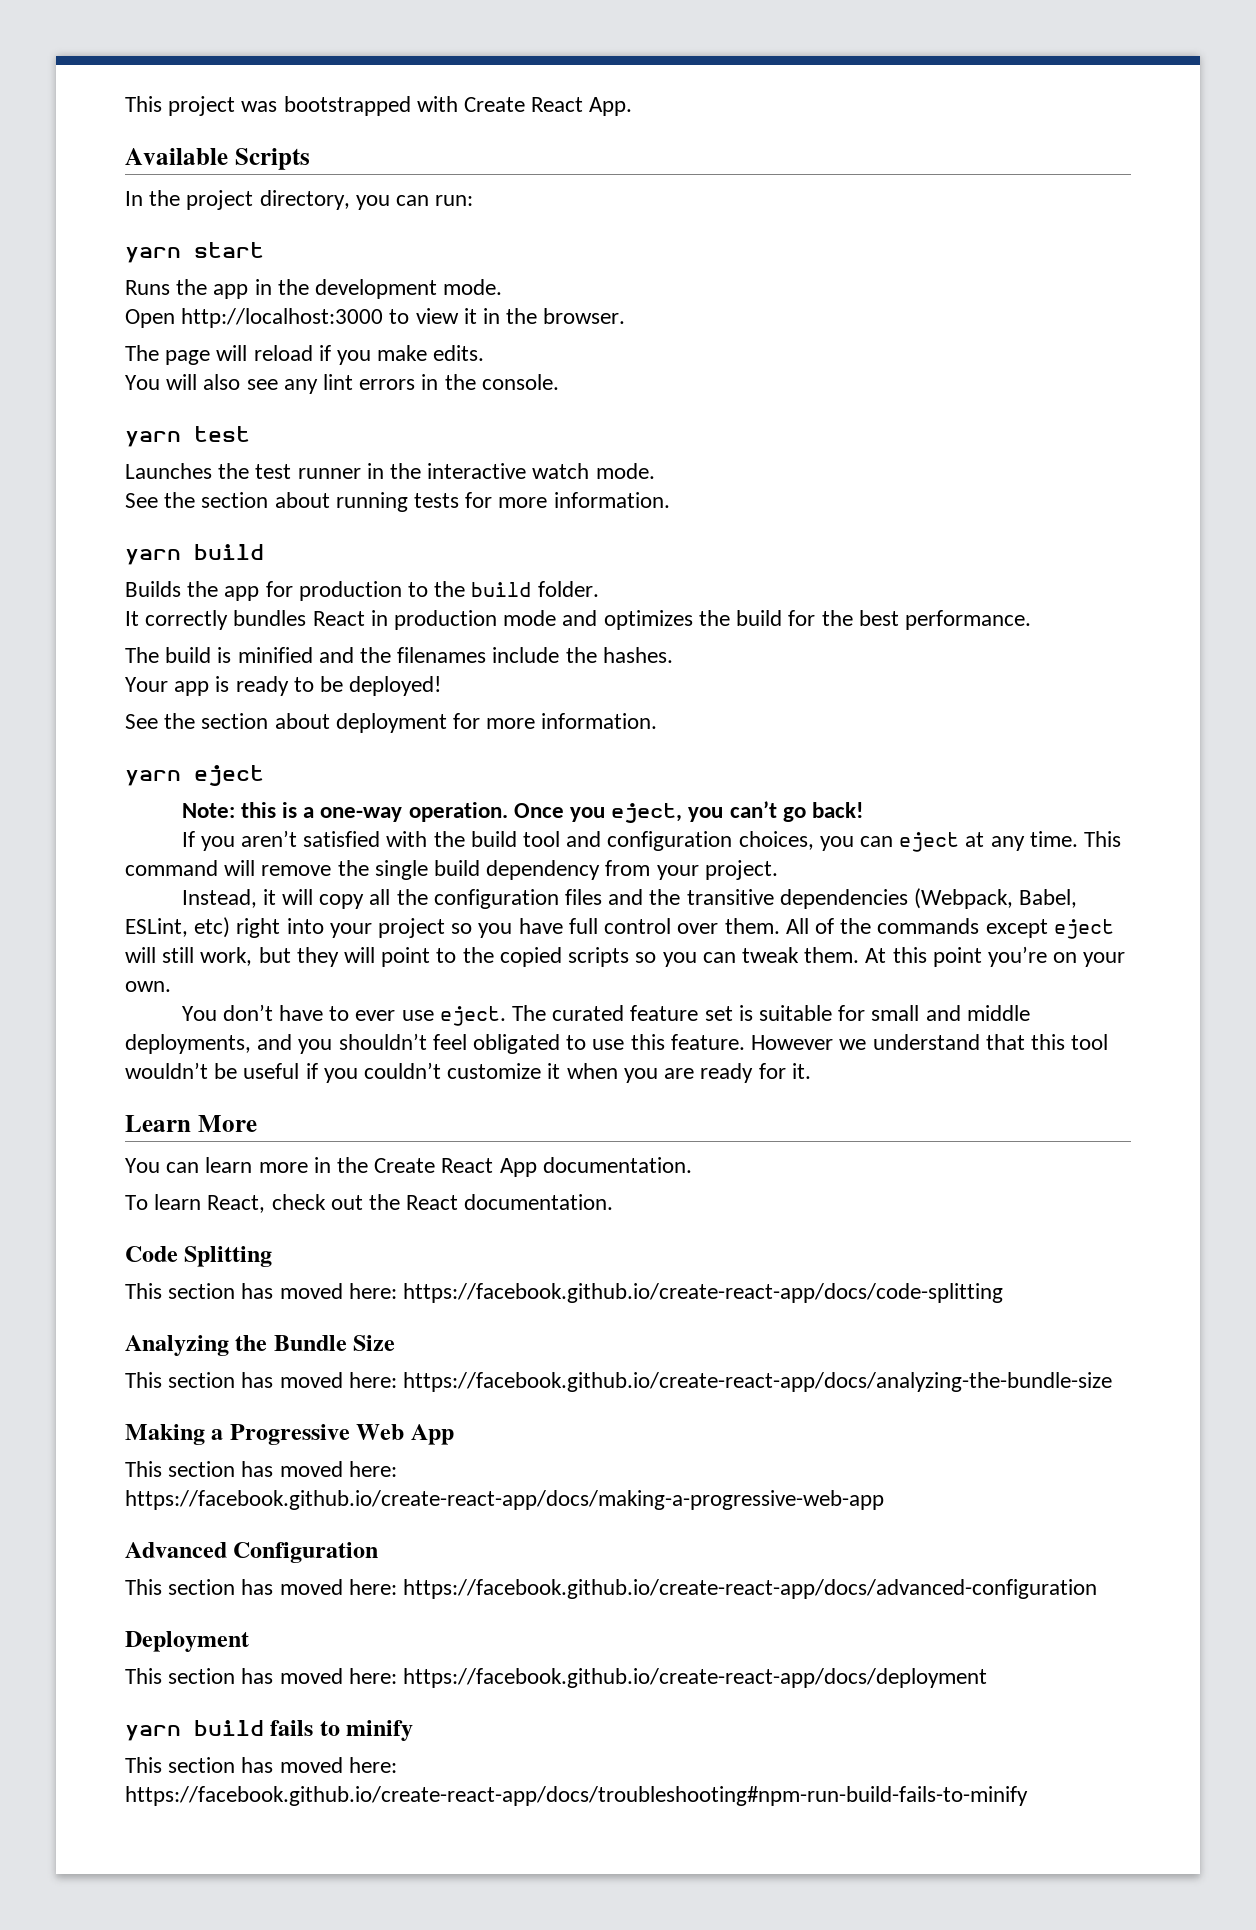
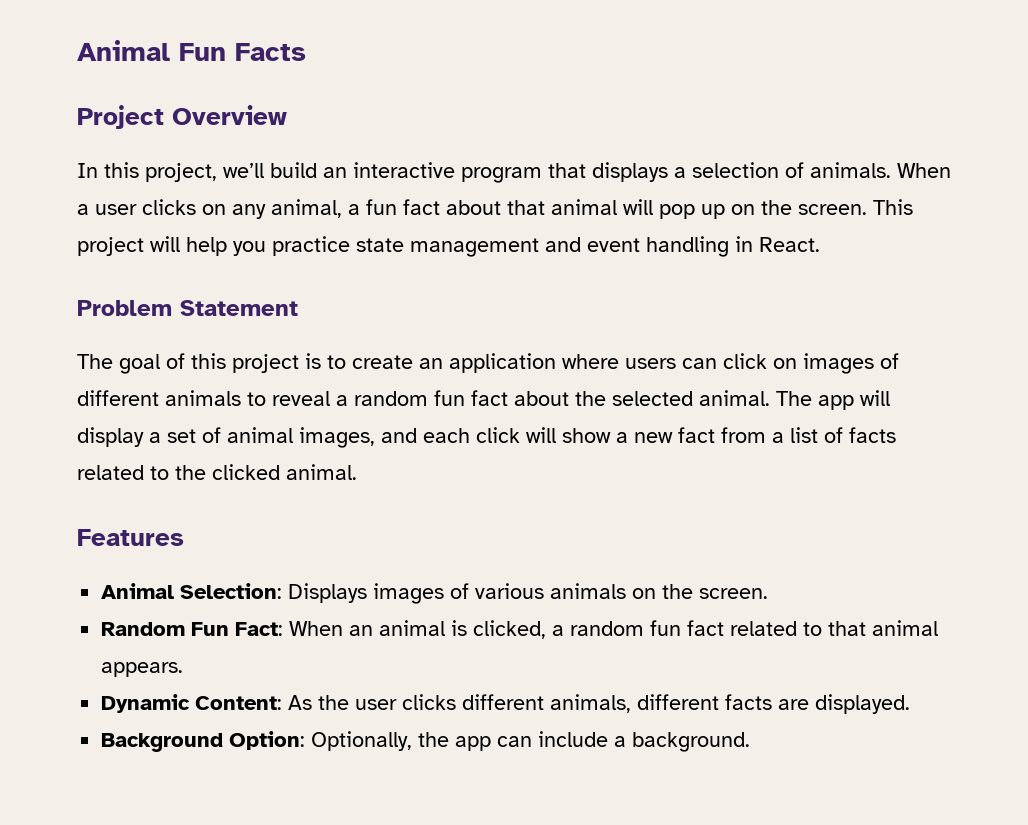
[125,96,633,116] [125,148,310,170] [125,190,474,210] [125,242,264,263] [125,279,503,299] [125,308,626,328] [125,345,485,365] [125,374,559,394] [125,426,250,447] [125,463,655,479] [125,492,670,512] [125,544,264,565] [125,581,599,601] [125,610,1031,630] [125,647,673,663] [125,676,442,696] [125,713,658,733] [125,765,264,786] [181,801,864,823] [181,830,1122,852] [125,860,778,880] [181,888,1078,909] [125,917,1114,939] [125,946,1126,967] [125,981,171,992] [181,1004,1030,1026] [125,1033,1109,1054] [125,1062,811,1083] [125,1115,257,1132] [125,1157,692,1177] [125,1194,614,1213] [125,1246,273,1267] [125,1283,1004,1303] [125,1335,396,1356] [125,1372,1113,1392] [125,1424,454,1445] [125,1461,397,1477] [125,1490,884,1510] [125,1542,379,1563] [125,1579,1098,1599] [125,1631,249,1652] [125,1668,988,1688] [125,1720,414,1741] [125,1757,397,1773] [125,1786,1028,1806] This project was bootstrapped with Create React App. // Available Scripts // In the project directory, you can run: // yarn start // Runs the app in the development mode. // Open http://localhost:3000 to view it in the browser. // The page will reload if you make edits. // You will also see any lint errors in the console. // yarn test // Launches the test runner in the interactive watch mode. // See the section about running tests for more information. // yarn build // Builds the app for production to the build folder. // It correctly bundles React in production mode and optimizes the build for the best performance. // The build is minified and the filenames include the hashes. // Your app is ready to be deployed! // See the section about deployment for more information. // yarn eject // Note: this is a one-way operation. Once you eject, you can’t go back! // If you aren’t satisfied with the build tool and configuration choices, you can eject at any time. This command will remove the single build dependency from your project. // Instead, it will copy all the configuration files and the transitive dependencies (Webpack, Babel, ESLint, etc) right into your project so you have full control over them. All of the commands except eject will still work, but they will point to the copied scripts so you can tweak them. At this point you’re on your own. // You don’t have to ever use eject. The curated feature set is suitable for small and middle deployments, and you shouldn’t feel obligated to use this feature. However we understand that this tool wouldn’t be useful if you couldn’t customize it when you are ready for it. // Learn More // You can learn more in the Create React App documentation. // To learn React, check out the React documentation. // Code Splitting // This section has moved here: https://facebook.github.io/create-react-app/docs/code-splitting // Analyzing the Bundle Size // This section has moved here: https://facebook.github.io/create-react-app/docs/analyzing-the-bundle-size // Making a Progressive Web App // This section has moved here: https://facebook.github.io/create-react-app/docs/making-a-progressive-web-app // Advanced Configuration // This section has moved here: https://facebook.github.io/create-react-app/docs/advanced-configuration // Deployment // This section has moved here: https://facebook.github.io/create-react-app/docs/deployment // yarn build fails to minify // This section has moved here: https://facebook.github.io/create-react-app/docs/troubleshooting#npm-run-build-fails-to-minify -> [77,40,306,61] [77,105,287,129] [77,162,951,183] [77,199,913,219] [77,236,820,257] [77,300,298,316] [77,353,899,374] [77,390,890,410] [77,427,896,448] [77,464,357,480] [77,529,184,546] [101,583,769,604] [101,620,939,639] [101,662,184,677] [101,694,911,714] [101,731,751,752] Animal Fun Facts // Project Overview // In this project, we’ll build an interactive program that displays a selection of animals. When a user clicks on any animal, a fun fact about that animal will pop up on the screen. This project will help you practice state management and event handling in React. // Problem Statement // The goal of this project is to create an application where users can click on images of different animals to reveal a random fun fact about the selected animal. The app will display a set of animal images, and each click will show a new fact from a list of facts related to the clicked animal. // Features // Animal Selection: Displays images of various animals on the screen. // Random Fun Fact: When an animal is clicked, a random fun fact related to that animal appears. // Dynamic Content: As the user clicks different animals, different facts are displayed. // Background Option: Optionally, the app can include a background.

